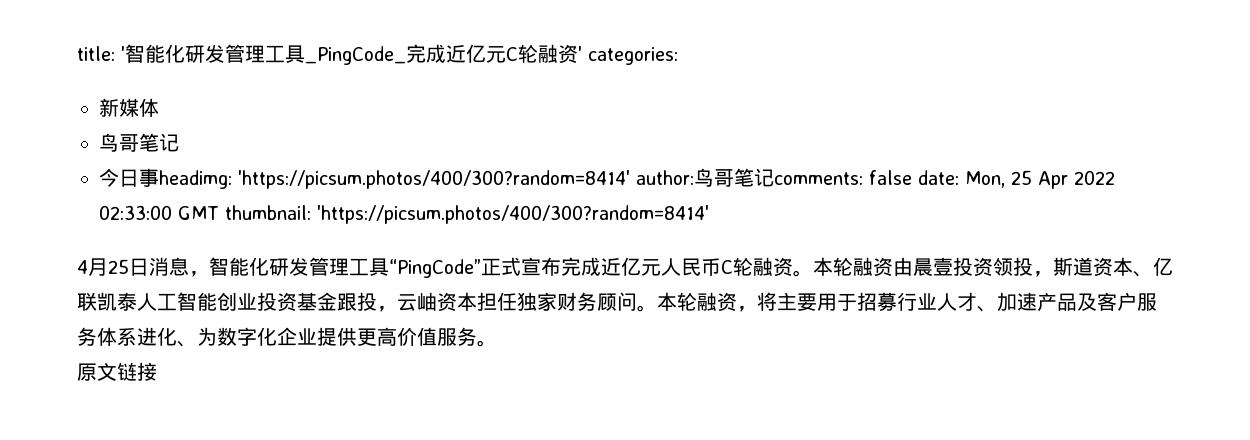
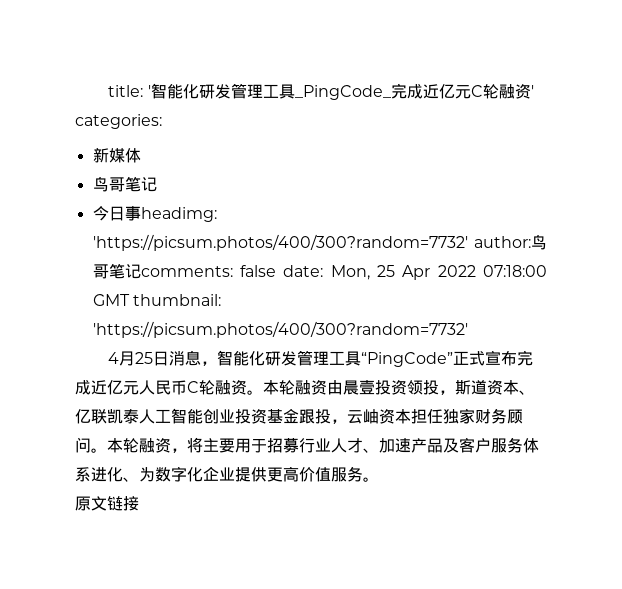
[238,170,630,189] 'https://picsum.photos/400/300?random=8414' -> [92,234,468,251] 'https://picsum.photos/400/300?random=7732'
[99,205,172,220] 02:33:00 -> [483,265,547,277] 07:18:00
[317,205,709,224] 'https://picsum.photos/400/300?random=8414' -> [92,321,468,338] 'https://picsum.photos/400/300?random=7732'

